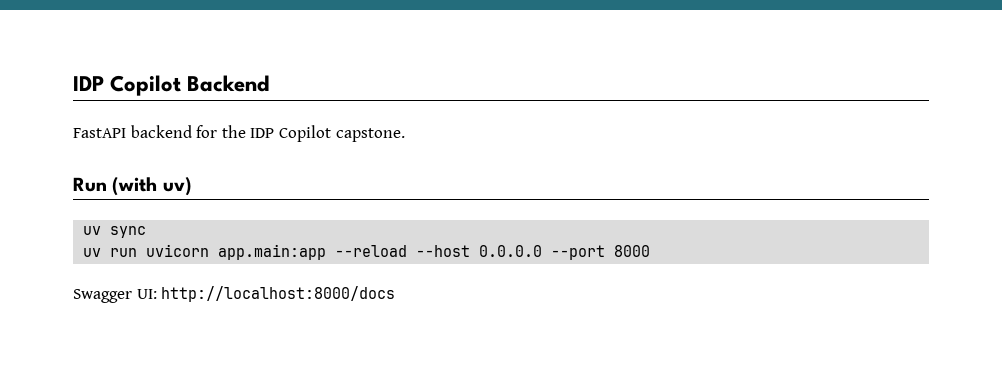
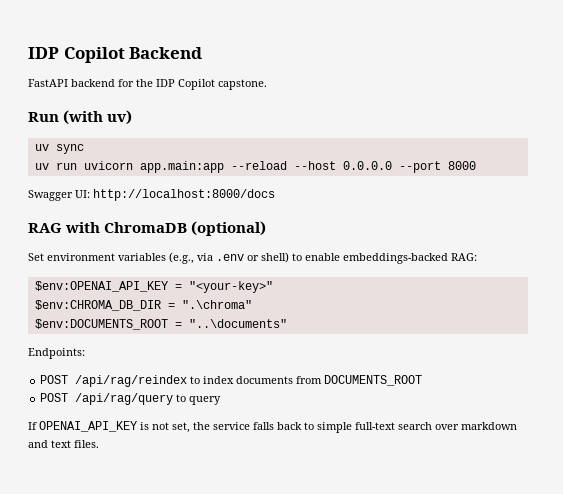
(396, 294) none -> [28,221,267,236] [28,252,477,264] [34,281,273,293] [34,300,252,311] [34,319,287,330] [28,348,85,359] [40,375,423,387] [40,393,222,405] [28,421,517,433] [28,440,99,448] // RAG with ChromaDB (optional) // Set environment variables (e.g., via .env or shell) to enable embeddings-backed RAG: // $env:OPENAI_API_KEY = "<your-key>" // $env:CHROMA_DB_DIR = ".\chroma" // $env:DOCUMENTS_ROOT = "..\documents" // Endpoints: // POST /api/rag/reindex to index documents from DOCUMENTS_ROOT // POST /api/rag/query to query // If OPENAI_API_KEY is not set, the service falls back to simple full-text search over markdown and text files.

